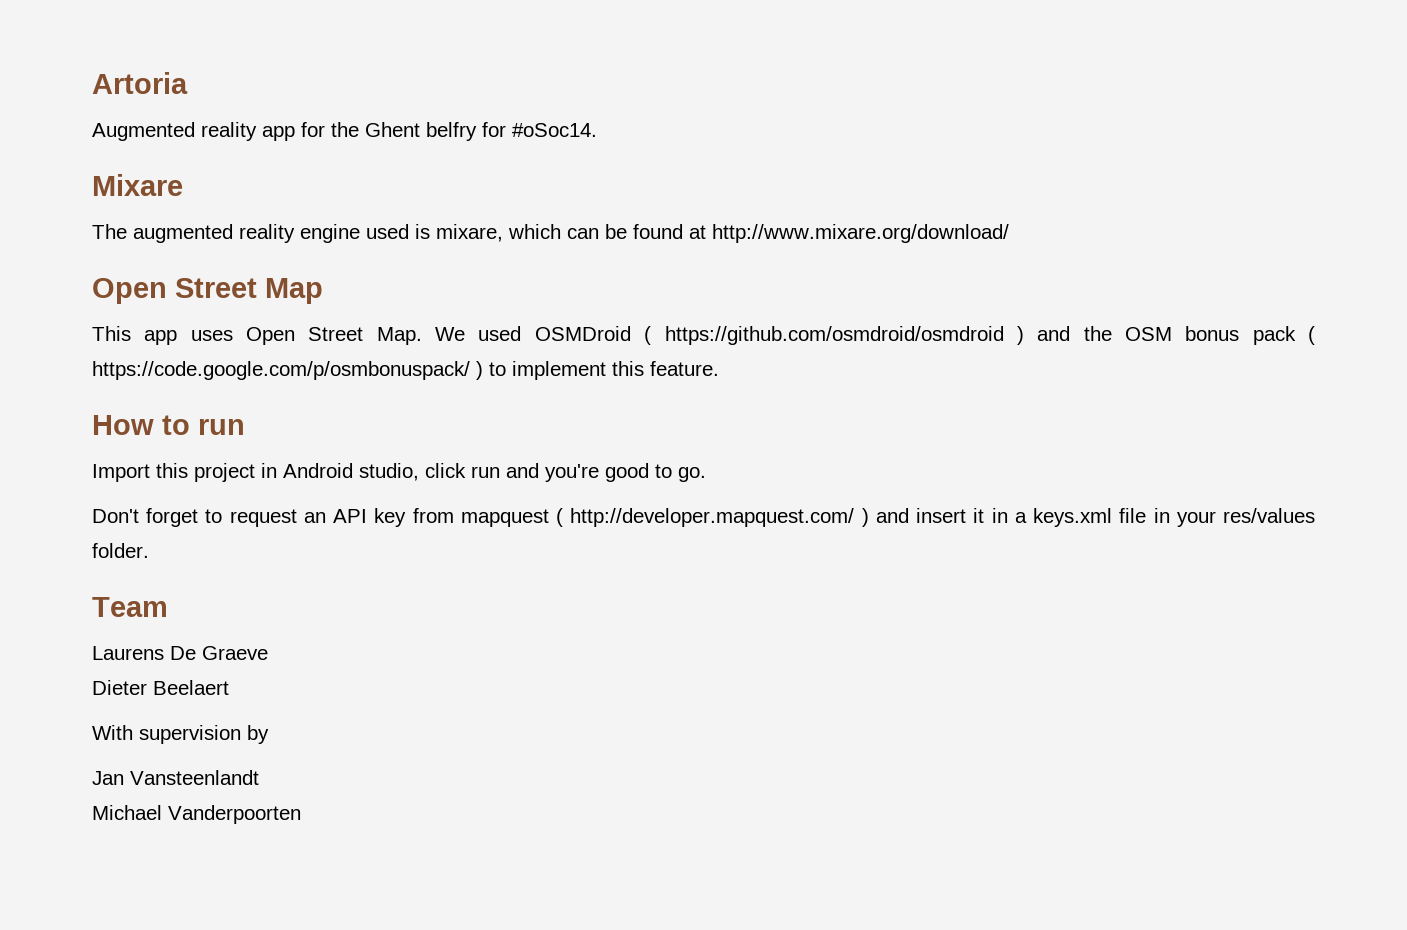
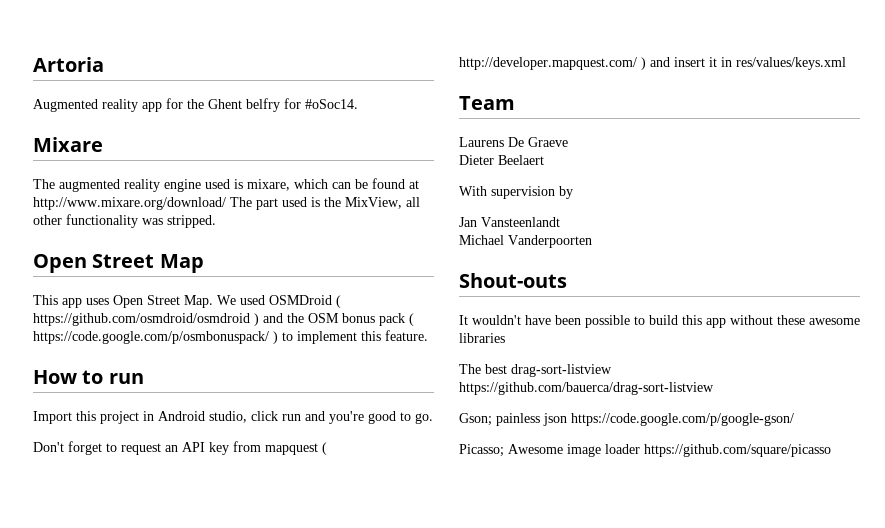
(1009, 233) none -> [230,197,420,210] [33,214,216,228] The part used is the MixView, all other functionality was stripped.
[1014,508,1315,527] [92,543,149,558] a keys.xml file in your res/values folder. -> [736,57,846,70] res/values/keys.xml
(301, 814) none -> [459,273,567,288] [459,315,860,328] [459,333,505,343] [459,364,612,377] [459,382,714,395] [459,413,794,426] [459,444,831,457] // Shout-outs // It wouldn't have been possible to build this app without these awesome libraries // The best drag-sort-listview https://github.com/bauerca/drag-sort-listview // Gson; painless json https://code.google.com/p/google-gson/ // Picasso; Awesome image loader https://github.com/square/picasso

